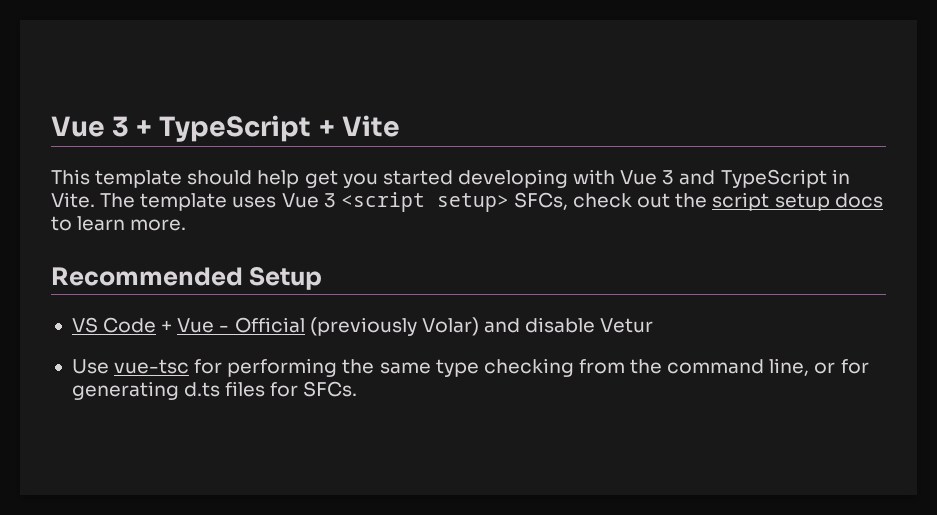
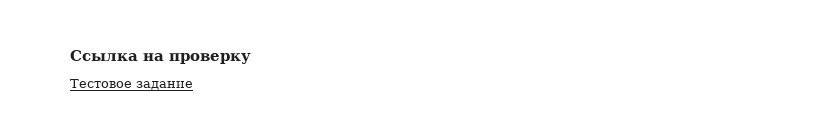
[51,115,400,142] [51,169,850,188] [51,192,883,212] [51,216,187,231] [51,266,323,290] [71,317,654,336] [71,358,869,377] [71,381,358,400] Vue 3 + TypeScript + Vite // This template should help get you started developing with Vue 3 and TypeScript in Vite. The template uses Vue 3 <script setup> SFCs, check out the script setup docs to learn more. // Recommended Setup // VS Code + Vue - Official (previously Volar) and disable Vetur // Use vue-tsc for performing the same type checking from the command line, or for generating d.ts files for SFCs. -> [70,50,251,64] [70,79,193,90] Ссылка на проверку // Тестовое задание

